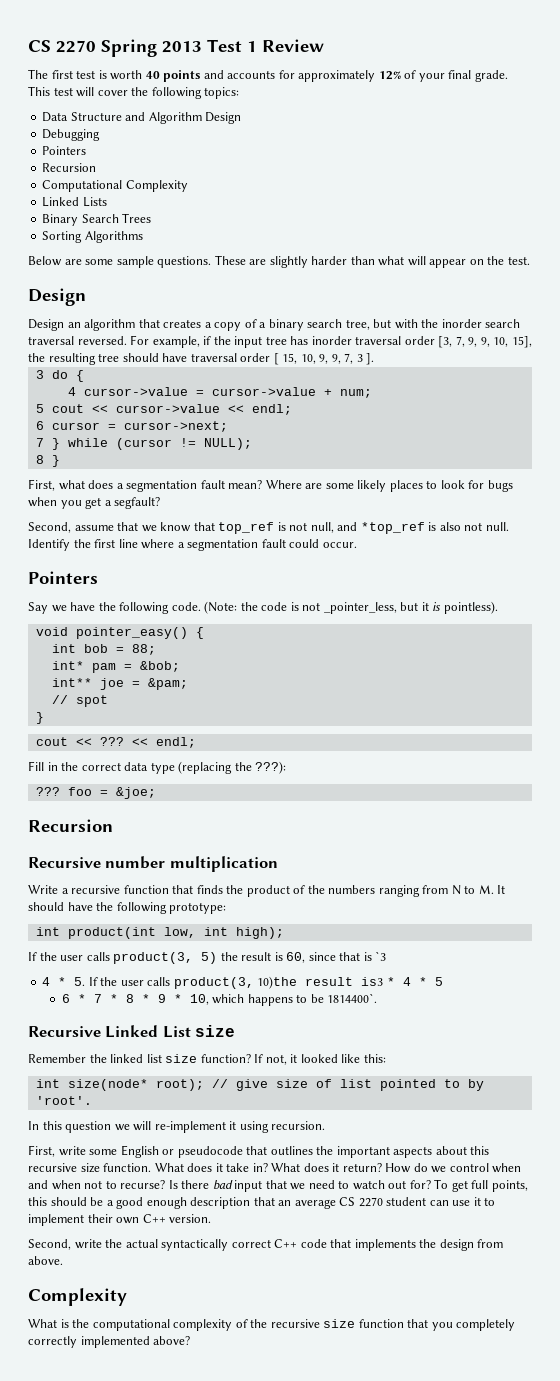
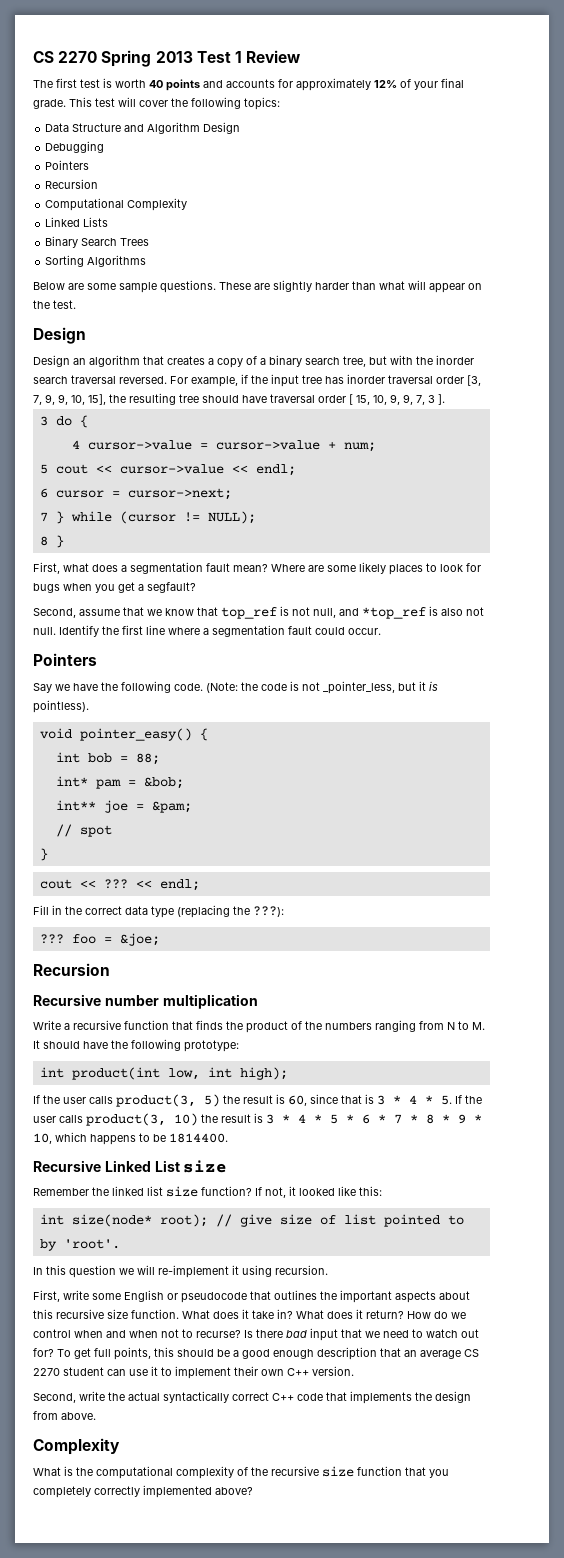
[375,951,387,961] `3 // -> [377,1095,401,1105] 3 *
[257,976,384,989] 10)the result is3 -> [174,1113,274,1126] 10) the result is 3
(443, 981) // -> [346,1114,354,1123] *
[327,993,378,1003] 1814400`. -> [169,1133,228,1143] 1814400.

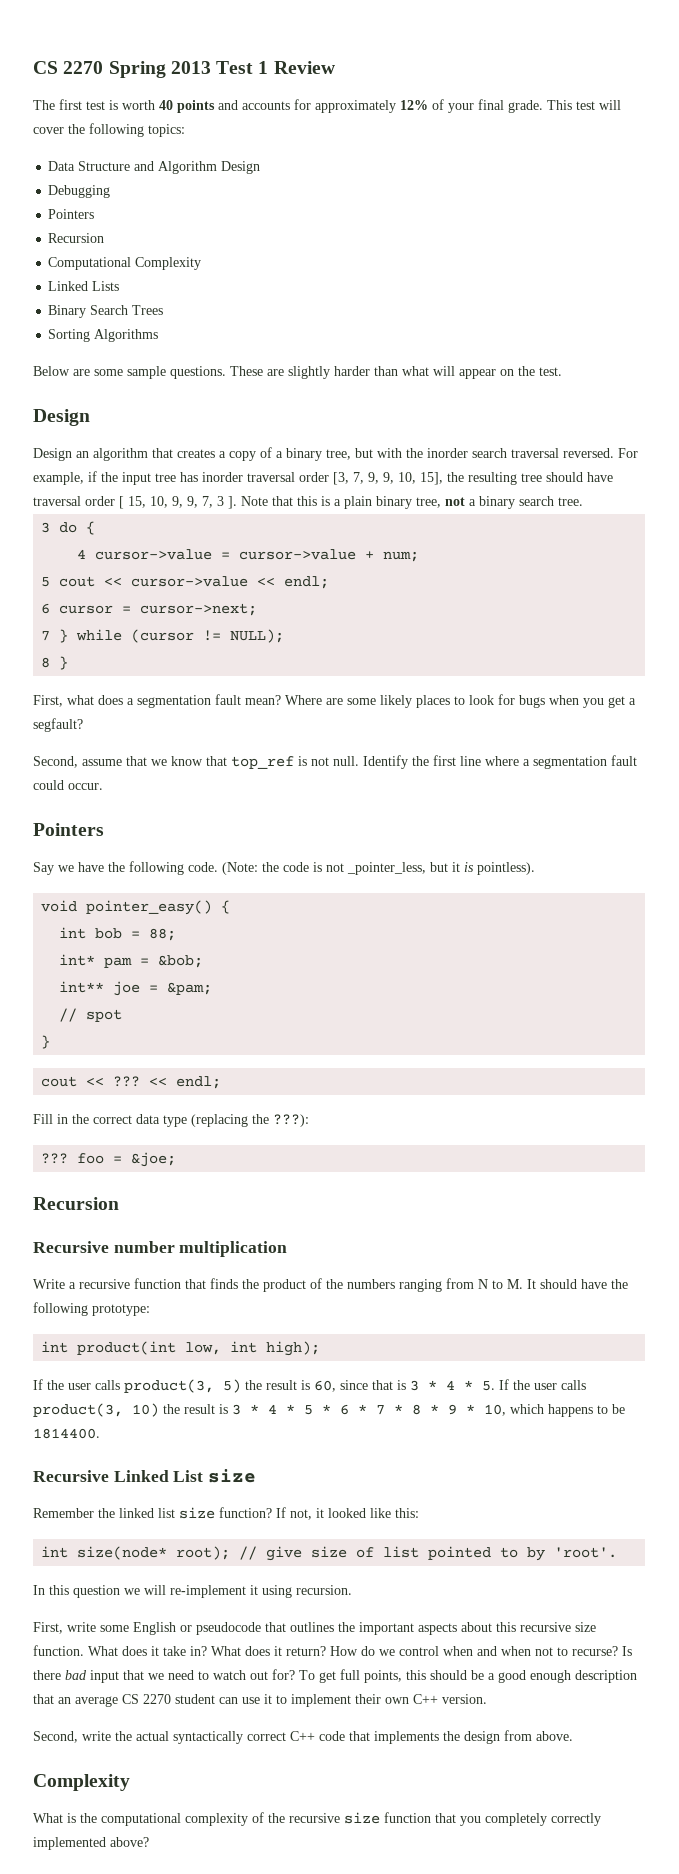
[305,357,340,365] search -> (322, 454) none
(445, 399) none -> [241,496,583,509] Note that this is a plain binary tree, not a binary search tree.
[313,606,484,619] null, and *top_ref is also not -> (329, 761) none

